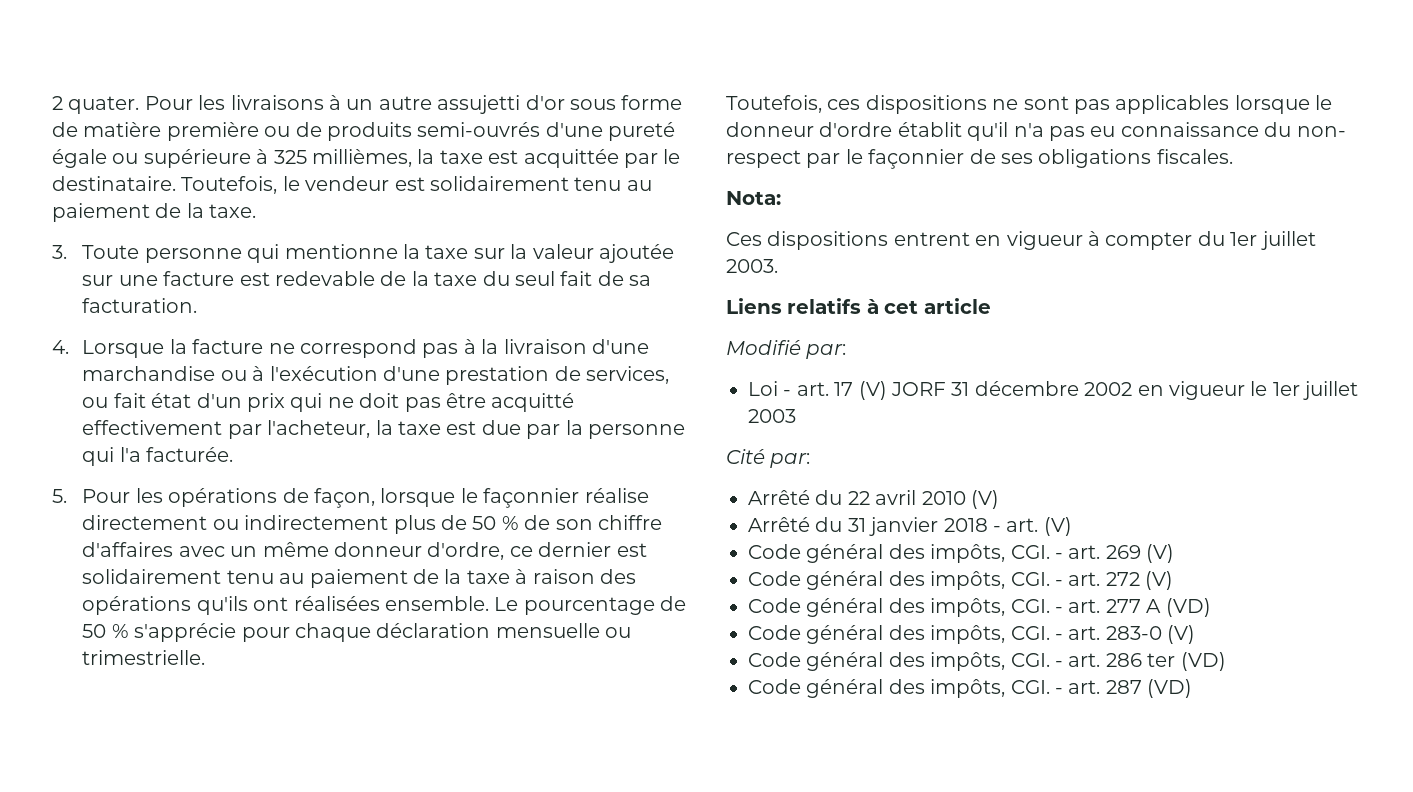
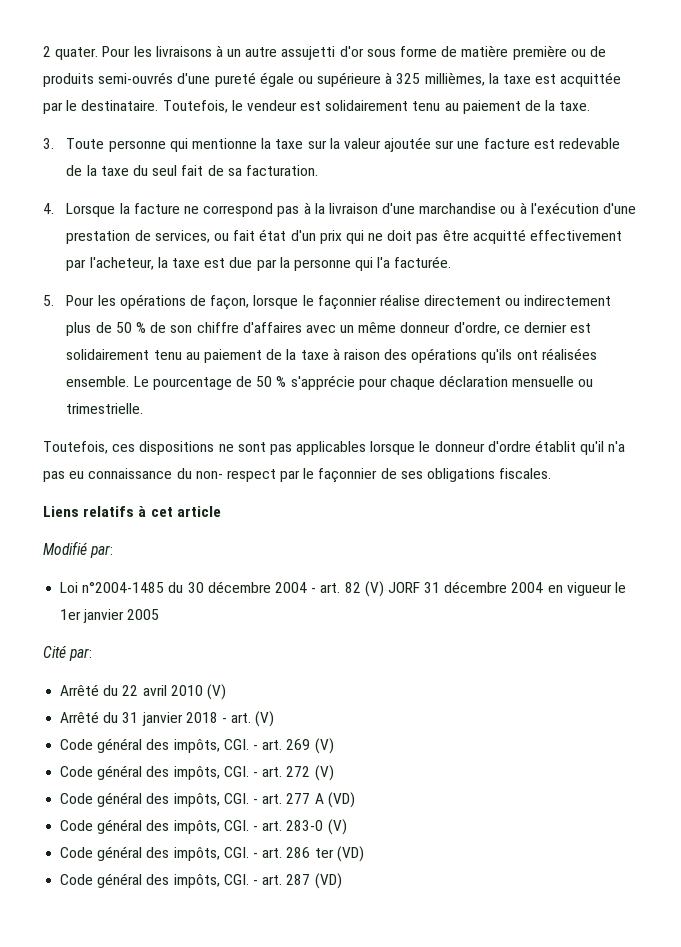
[726,191,781,205] [726,231,1316,250] [726,259,778,273] // Nota: // Ces dispositions entrent en vigueur à compter du 1er juillet 2003. -> (552, 473) none
[783,382,854,396] - art. 17 -> [82,581,361,593] n°2004-1485 du 30 décembre 2004 - art. 82
[1084,382,1133,396] 2002 -> [511,582,544,593] 2004
[1303,381,1359,400] [748,409,796,423] juillet 2003 -> [83,609,160,623] janvier 2005

